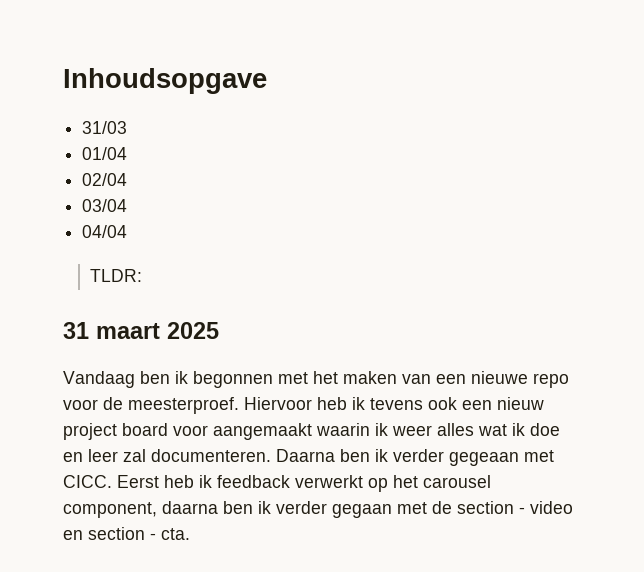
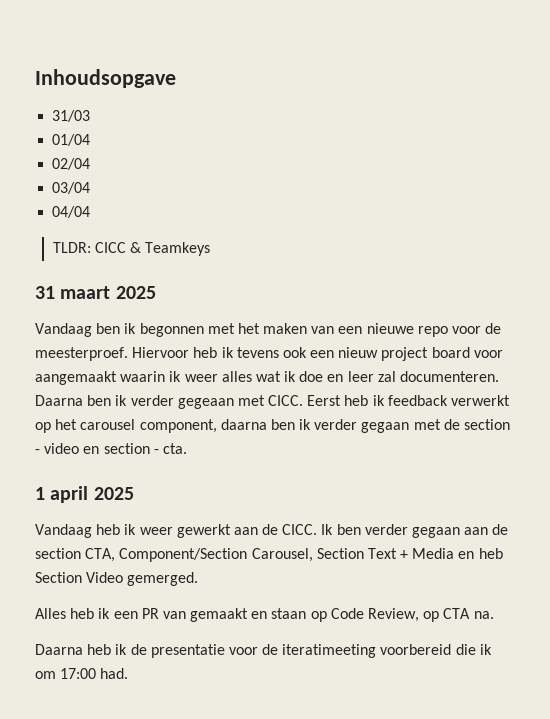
(142, 275) none -> [94,242,211,256] CICC & Teamkeys
(190, 534) none -> [35,486,134,503] [35,524,509,538] [35,548,503,562] [35,572,199,586] [35,608,494,622] [35,644,492,658] [35,668,129,679] // 1 april 2025 // Vandaag heb ik weer gewerkt aan de CICC. Ik ben verder gegaan aan de section CTA, Component/Section Carousel, Section Text + Media en heb Section Video gemerged. // Alles heb ik een PR van gemaakt en staan op Code Review, op CTA na. // Daarna heb ik de presentatie voor de iteratimeeting voorbereid die ik om 17:00 had.

